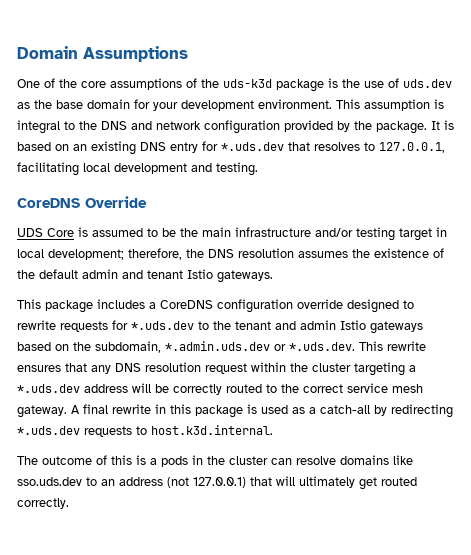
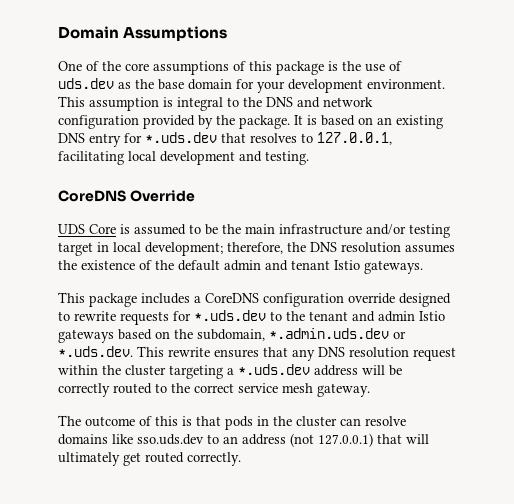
[201,79,272,88] the uds-k3d -> [249,61,272,71] this
[71,404,453,418] [17,425,273,437] A final rewrite in this package is used as a catch-all by redirecting *.uds.dev requests to host.k3d.internal. -> (370, 390) none
[150,458,157,465] a -> [196,416,221,426] that

